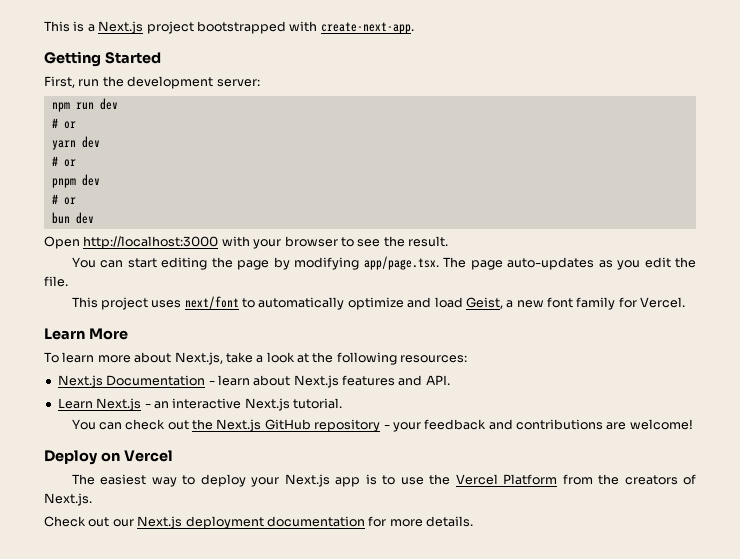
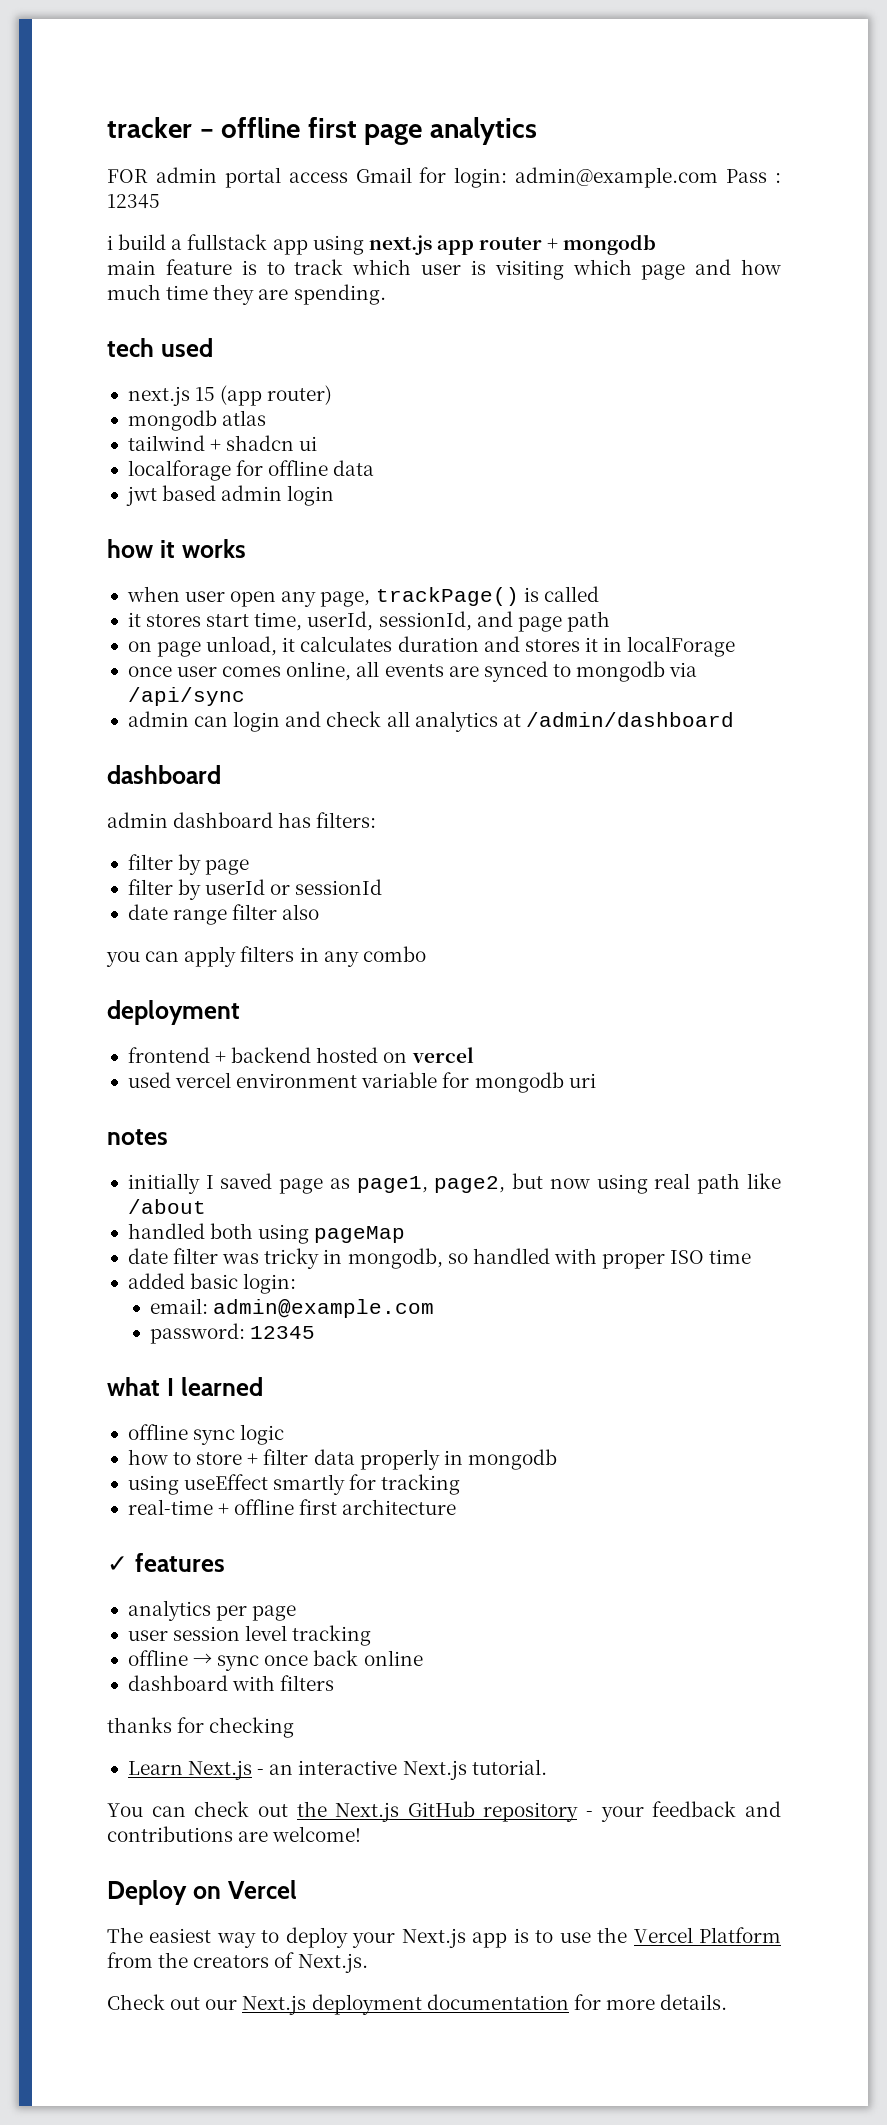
[44,21,414,34] [44,51,161,67] [44,76,260,89] [51,98,118,112] [51,118,76,129] [51,136,100,150] [51,156,76,167] [51,174,100,188] [51,194,76,205] [51,212,94,224] [44,236,448,249] [71,256,696,270] [44,276,68,287] [71,296,686,310] [44,328,128,340] [44,352,468,365] [57,375,450,388] This is a Next.js project bootstrapped with create-next-app. // Getting Started // First, run the development server: // npm run dev // # or // yarn dev // # or // pnpm dev // # or // bun dev // Open http://localhost:3000 with your browser to see the result. // You can start editing the page by modifying app/page.tsx. The page auto-updates as you edit the file. // This project uses next/font to automatically optimize and load Geist, a new font family for Vercel. // Learn More // To learn more about Next.js, take a look at the following resources: // Next.js Documentation - learn about Next.js features and API. -> [107,117,537,145] [107,167,782,188] [107,194,160,209] [107,234,657,255] [107,259,781,280] [107,284,386,305] [107,338,213,357] [127,385,333,406] [127,410,267,431] [127,435,318,451] [127,460,375,481] [125,485,335,506] [107,539,246,558] [126,586,599,607] [127,611,610,632] [127,636,736,657] [127,661,698,682] [127,687,245,706] [127,711,734,732] [107,765,221,784] [107,812,377,828] [127,854,250,875] [127,879,383,900] [127,904,320,925] [106,946,426,967] [107,1000,240,1025] [127,1047,474,1063] [127,1072,596,1093] [107,1129,168,1145] [127,1173,781,1194] [127,1199,206,1214] [127,1223,406,1244] [127,1248,752,1269] [127,1273,297,1294] [149,1298,434,1318] [149,1323,315,1344] [107,1377,263,1396] [127,1424,285,1445] [127,1449,557,1470] [127,1474,461,1495] [127,1499,457,1515] [107,1553,225,1572] [127,1600,297,1621] [127,1625,372,1646] [127,1650,423,1671] [127,1675,335,1691] [107,1717,295,1738] tracker – offline first page analytics // FOR admin portal access Gmail for login: admin@example.com Pass : 12345 // i build a fullstack app using next.js app router + mongodb // main feature is to track which user is visiting which page and how much time they are spending. // tech used // next.js 15 (app router) // mongodb atlas // tailwind + shadcn ui // localforage for offline data // jwt based admin login // how it works // when user open any page, trackPage() is called // it stores start time, userId, sessionId, and page path // on page unload, it calculates duration and stores it in localForage // once user comes online, all events are synced to mongodb via /api/sync // admin can login and check all analytics at /admin/dashboard // dashboard // admin dashboard has filters: // filter by page // filter by userId or sessionId // date range filter also // you can apply filters in any combo // deployment // frontend + backend hosted on vercel // used vercel environment variable for mongodb uri // notes // initially I saved page as page1, page2, but now using real path like /about // handled both using pageMap // date filter was tricky in mongodb, so handled with proper ISO time // added basic login: // email: admin@example.com // password: 12345 // what I learned // offline sync logic // how to store + filter data properly in mongodb // using useEffect smartly for tracking // real-time + offline first architecture // ✓ features // analytics per page // user session level tracking // offline → sync once back online // dashboard with filters // thanks for checking

